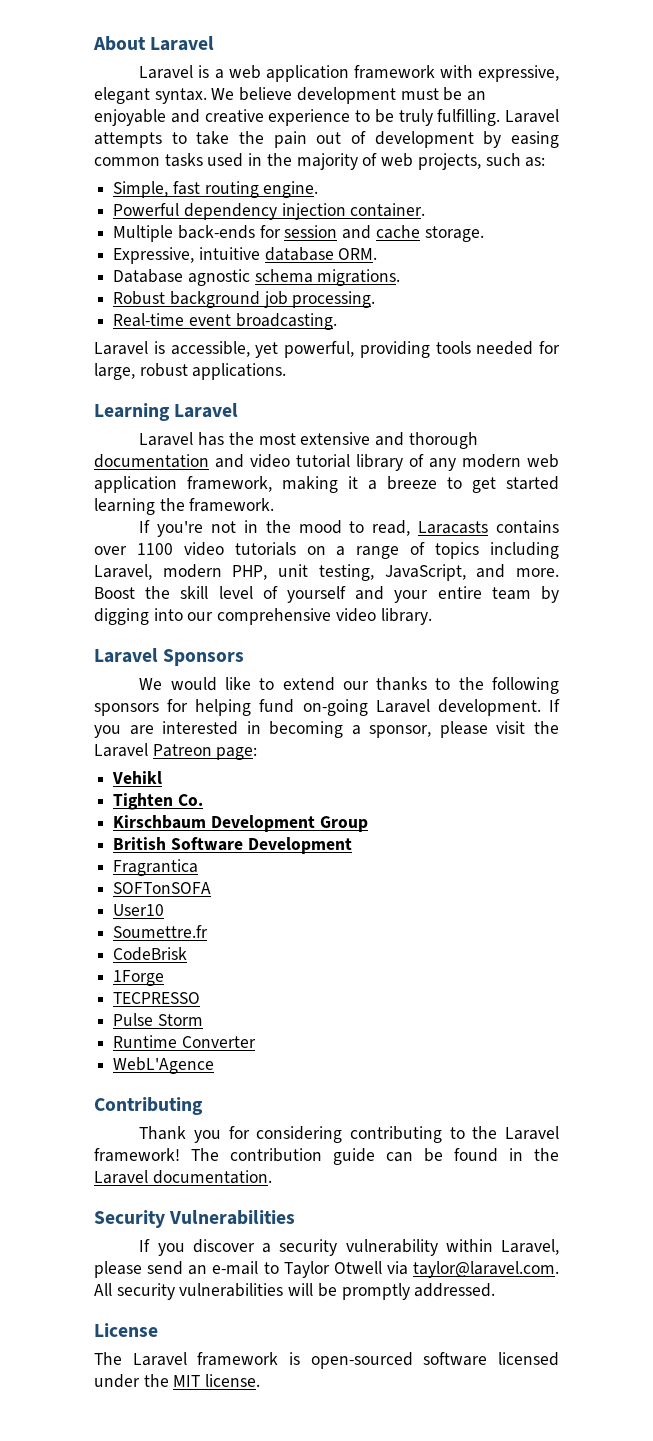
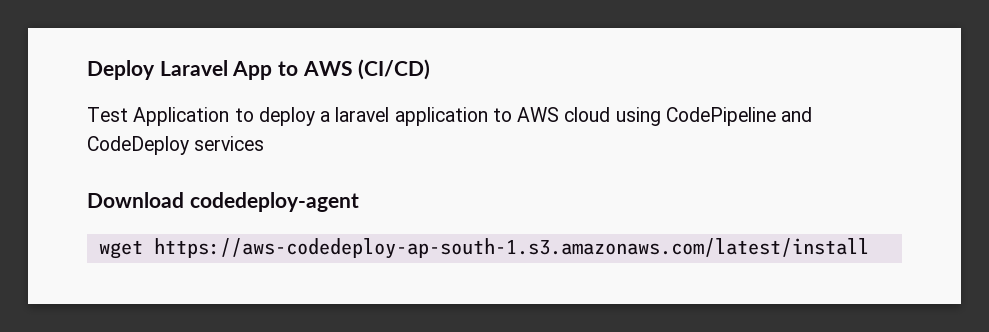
[93,36,215,51] [139,65,559,82] [94,87,487,104] [94,109,559,126] [94,131,559,148] [94,153,546,170] [113,181,319,198] [113,203,426,220] [113,225,484,242] [113,247,378,264] [113,269,401,286] [113,291,376,308] [113,313,337,330] [94,341,560,358] [94,363,287,380] [94,403,239,421] [139,432,478,449] [94,454,559,471] [94,476,559,493] [94,498,275,515] [139,520,559,537] [94,542,559,559] [94,564,559,581] [94,586,559,603] [94,608,432,625] [94,648,245,666] [139,677,559,694] [94,699,560,716] [94,721,559,738] [94,743,258,760] [112,771,163,784] [113,793,203,810] [113,815,368,832] [113,837,352,854] [113,859,199,876] [113,882,212,894] [113,904,165,916] [113,925,209,938] [113,947,188,961] [113,970,165,986] [113,992,201,1004] [113,1013,203,1026] [113,1035,256,1048] [113,1057,215,1074] [94,1097,203,1115] [139,1126,559,1143] [94,1148,559,1165] [94,1170,272,1184] [94,1210,296,1228] [139,1239,559,1256] [94,1261,559,1278] [94,1283,496,1300] [94,1323,158,1337] [94,1352,560,1369] [94,1374,261,1388] About Laravel // Laravel is a web application framework with expressive, elegant syntax. We believe development must be an enjoyable and creative experience to be truly fulfilling. Laravel attempts to take the pain out of development by easing common tasks used in the majority of web projects, such as: // Simple, fast routing engine. // Powerful dependency injection container. // Multiple back-ends for session and cache storage. // Expressive, intuitive database ORM. // Database agnostic schema migrations. // Robust background job processing. // Real-time event broadcasting. // Laravel is accessible, yet powerful, providing tools needed for large, robust applications. // Learning Laravel // Laravel has the most extensive and thorough documentation and video tutorial library of any modern web application framework, making it a breeze to get started learning the framework. // If you're not in the mood to read, Laracasts contains over 1100 video tutorials on a range of topics including Laravel, modern PHP, unit testing, JavaScript, and more. Boost the skill level of yourself and your entire team by digging into our comprehensive video library. // Laravel Sponsors // We would like to extend our thanks to the following sponsors for helping fund on-going Laravel development. If you are interested in becoming a sponsor, please visit the Laravel Patreon page: // Vehikl // Tighten Co. // Kirschbaum Development Group // British Software Development // Fragrantica // SOFTonSOFA // User10 // Soumettre.fr // CodeBrisk // 1Forge // TECPRESSO // Pulse Storm // Runtime Converter // WebL'Agence // Contributing // Thank you for considering contributing to the Laravel framework! The contribution guide can be found in the Laravel documentation. // Security Vulnerabilities // If you discover a security vulnerability within Laravel, please send an e-mail to Taylor Otwell via taylor@laravel.com. All security vulnerabilities will be promptly addressed. // License // The Laravel framework is open-sourced software licensed under the MIT license. -> [87,59,431,80] [87,107,813,126] [87,136,265,155] [87,192,359,212] [98,238,869,259] Deploy Laravel App to AWS (CI/CD) // Test Application to deploy a laravel application to AWS cloud using CodePipeline and CodeDeploy services // Download codedeploy-agent // wget https://aws-codedeploy-ap-south-1.s3.amazonaws.com/latest/install

